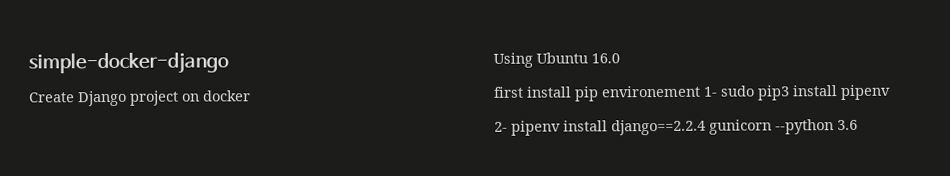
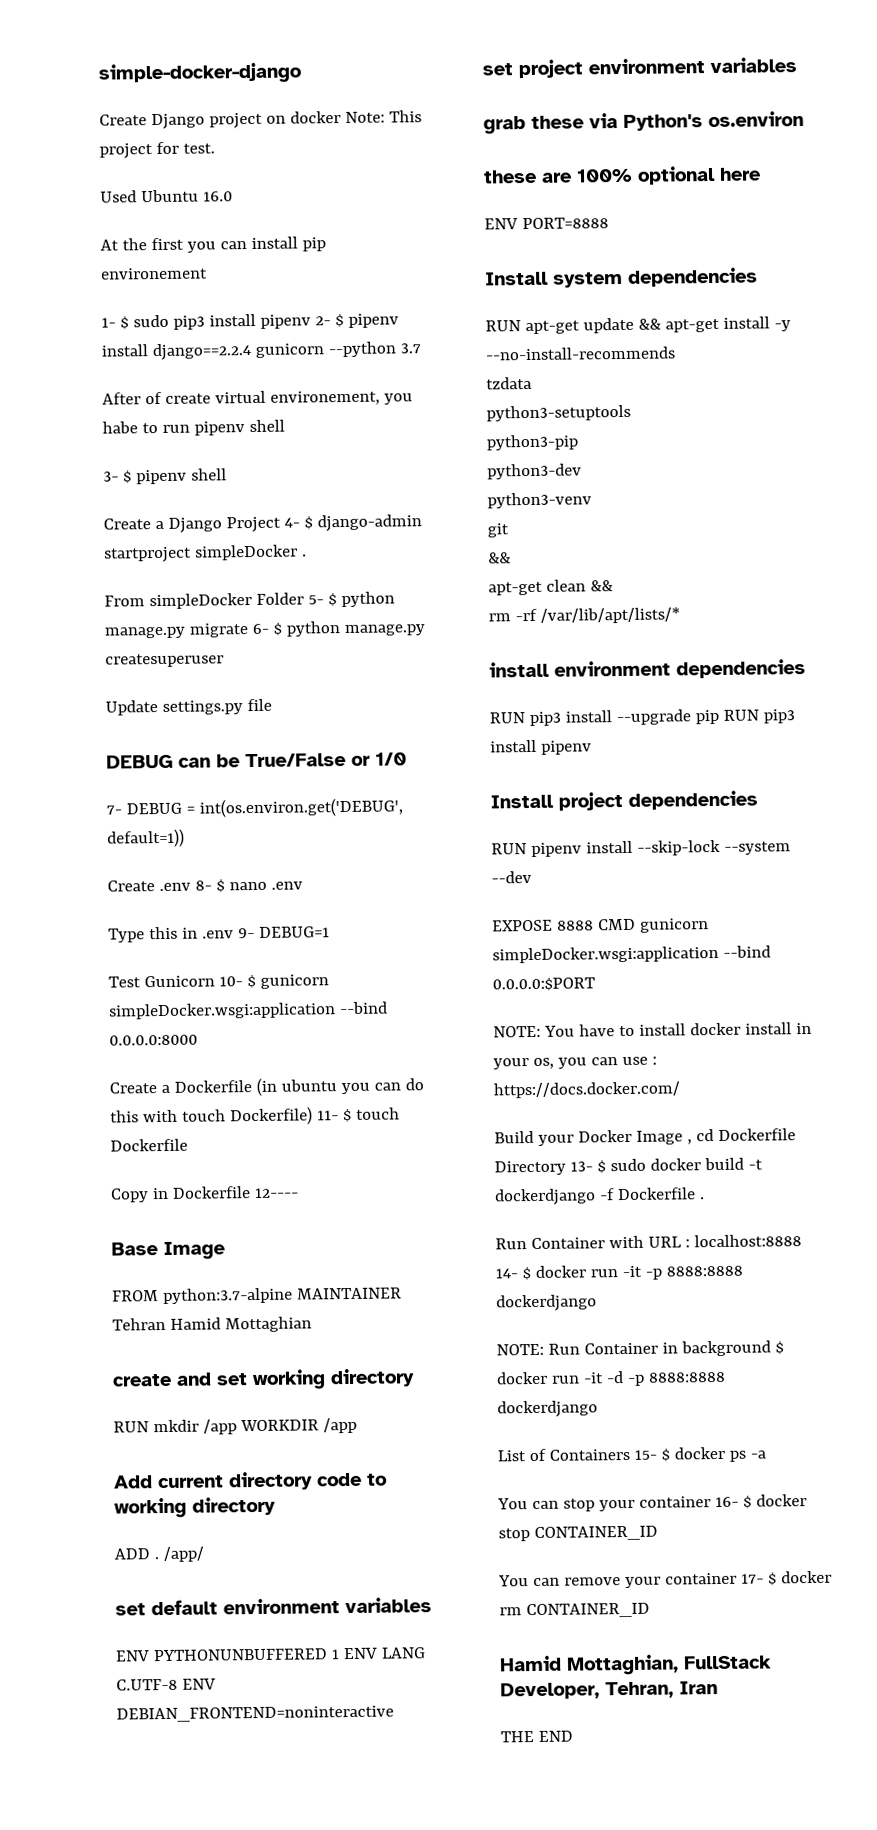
[493,52,620,68] [493,86,524,98] // Using Ubuntu 16.0 // first -> [344,110,422,123] [99,141,215,159] [100,189,233,203] [100,237,247,253] Note: This project for test. // Used Ubuntu 16.0 // At the first you can
[703,86,718,97] 1- -> [101,316,129,330] // 1- $
[494,121,508,132] // 2- -> [314,313,344,328] 2- $
[837,119,858,131] 3.6 -> [399,343,421,354] [102,390,413,406] [102,419,285,436] [103,468,227,485] [103,514,422,533] [104,544,307,563] [104,591,395,610] [104,621,425,639] [105,653,224,668] [105,698,272,716] [106,752,407,769] [106,797,403,818] [107,828,185,848] [107,879,303,893] [108,926,330,943] [108,974,329,989] [108,1001,388,1020] [109,1034,198,1046] [109,1077,424,1096] [110,1106,400,1126] [110,1138,188,1152] [110,1186,299,1203] [111,1241,225,1260] [112,1287,402,1305] [112,1316,312,1333] [112,1368,415,1391] [113,1417,357,1435] [114,1471,387,1491] [114,1496,276,1519] [114,1546,204,1563] [115,1597,432,1616] [115,1647,426,1662] [116,1678,216,1691] [116,1705,394,1723] [482,57,797,79] [483,111,804,135] [483,165,761,185] [484,217,609,230] [485,267,758,288] [485,316,791,335] [485,346,675,361] [486,376,532,390] [486,404,631,422] [486,434,578,451] [487,463,582,480] [487,492,592,509] [487,523,509,538] [488,552,511,564] [488,579,613,596] [488,607,680,624] [489,659,806,679] [489,709,795,727] [490,739,592,755] [490,790,758,811] [491,839,791,858] [491,870,532,884] [492,918,709,933] [492,945,771,964] [492,977,595,992] [493,1022,812,1038] [493,1056,657,1070] [493,1081,680,1099] [494,1128,796,1146] [494,1157,763,1176] [494,1187,705,1206] [495,1234,802,1250] [495,1265,743,1281] [496,1294,597,1312] [496,1340,784,1357] [496,1371,726,1386] [497,1400,598,1418] [497,1446,766,1462] [497,1494,807,1512] [498,1525,658,1542] [498,1570,832,1589] [499,1602,650,1619] [500,1654,772,1676] [500,1681,718,1700] [500,1730,573,1743] 3.7 // After of create virtual environement, you habe to run pipenv shell // 3- $ pipenv shell // Create a Django Project 4- $ django-admin startproject simpleDocker . // From simpleDocker Folder 5- $ python manage.py migrate 6- $ python manage.py createsuperuser // Update settings.py file // DEBUG can be True/False or 1/0 // 7- DEBUG = int(os.environ.get('DEBUG', default=1)) // Create .env 8- $ nano .env // Type this in .env 9- DEBUG=1 // Test Gunicorn 10- $ gunicorn simpleDocker.wsgi:application --bind 0.0.0.0:8000 // Create a Dockerfile (in ubuntu you can do this with touch Dockerfile) 11- $ touch Dockerfile // Copy in Dockerfile 12---- // Base Image // FROM python:3.7-alpine MAINTAINER Tehran Hamid Mottaghian // create and set working directory // RUN mkdir /app WORKDIR /app // Add current directory code to working directory // ADD . /app/ // set default environment variables // ENV PYTHONUNBUFFERED 1 ENV LANG C.UTF-8 ENV DEBIAN_FRONTEND=noninteractive // set project environment variables // grab these via Python's os.environ // these are 100% optional here // ENV PORT=8888 // Install system dependencies // RUN apt-get update && apt-get install -y --no-install-recommends // tzdata // python3-setuptools // python3-pip // python3-dev // python3-venv // git // && // apt-get clean && // rm -rf /var/lib/apt/lists/* // install environment dependencies // RUN pip3 install --upgrade pip RUN pip3 install pipenv // Install project dependencies // RUN pipenv install --skip-lock --system --dev // EXPOSE 8888 CMD gunicorn simpleDocker.wsgi:application --bind 0.0.0.0:$PORT // NOTE: You have to install docker install in your os, you can use : https://docs.docker.com/ // Build your Docker Image , cd Dockerfile Directory 13- $ sudo docker build -t dockerdjango -f Dockerfile . // Run Container with URL : localhost:8888 14- $ docker run -it -p 8888:8888 dockerdjango // NOTE: Run Container in background $ docker run -it -d -p 8888:8888 dockerdjango // List of Containers 15- $ docker ps -a // You can stop your container 16- $ docker stop CONTAINER_ID // You can remove your container 17- $ docker rm CONTAINER_ID // Hamid Mottaghian, FullStack Developer, Tehran, Iran // THE END

